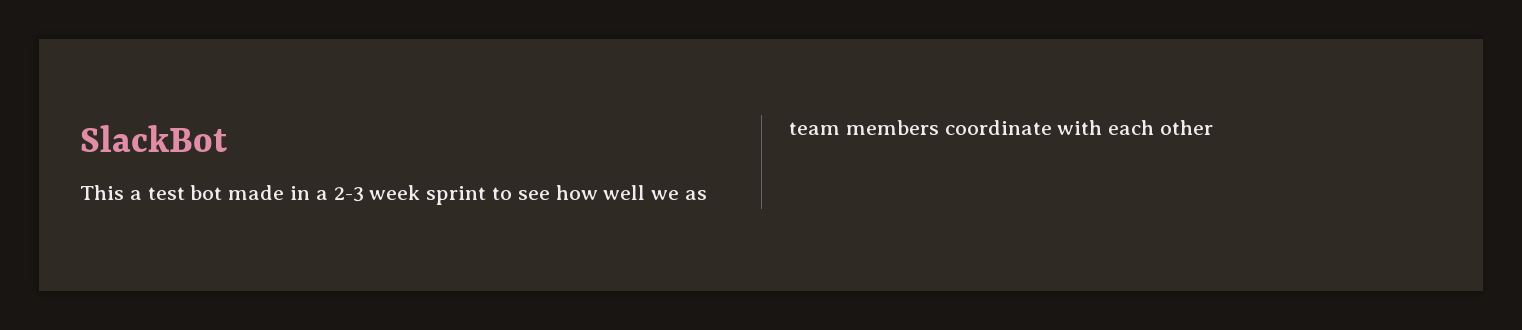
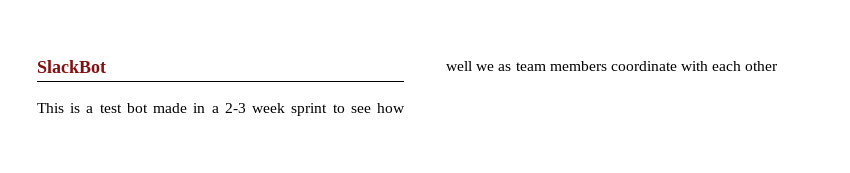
(124, 192) none -> [70,103,81,113] is

